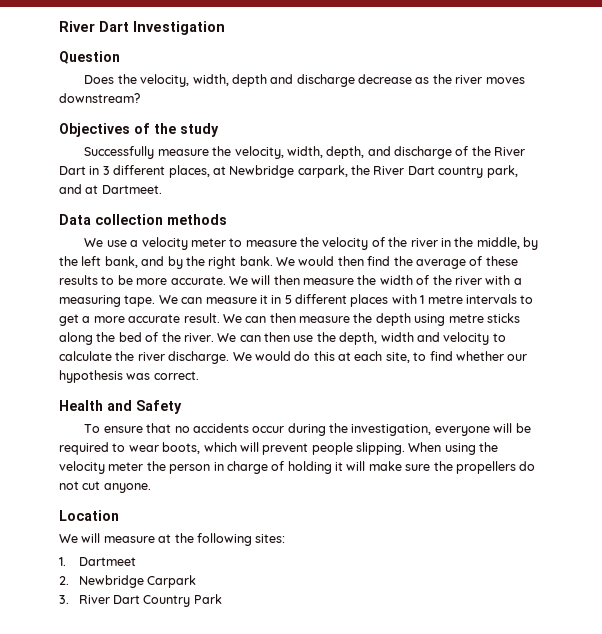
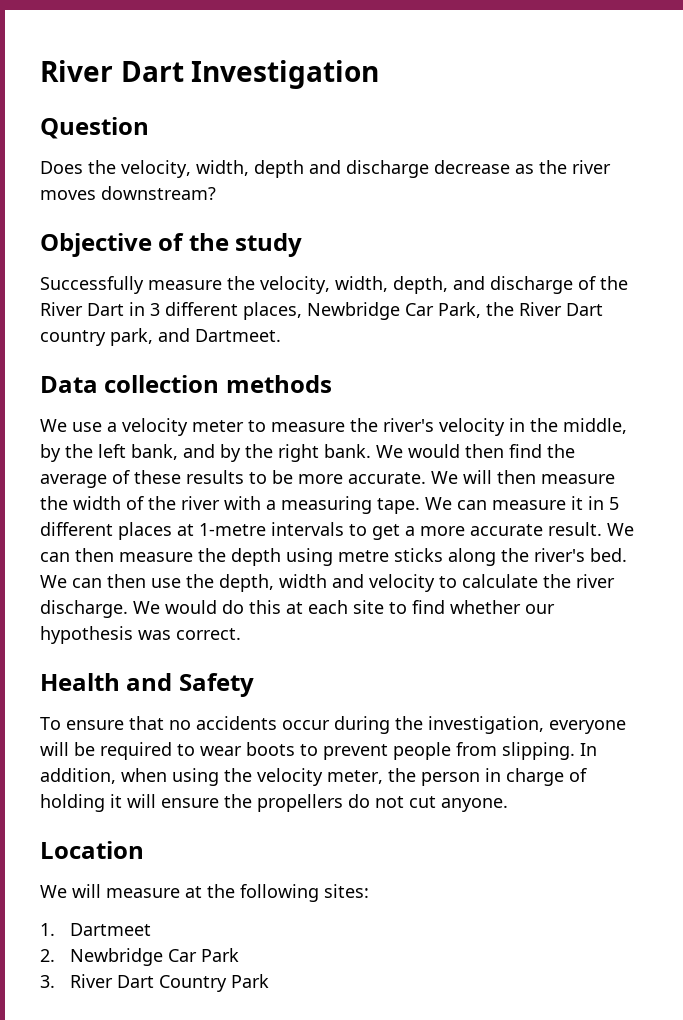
[59,123,130,137] Objectives -> [40,233,152,257] Objective
[212,165,348,178] at Newbridge carpark, -> [307,302,481,320] Newbridge Car Park,
[85,185,99,194] at -> (190, 335) none
[322,237,438,250] velocity of the river -> [383,418,505,436] river's velocity
[391,294,463,304] with 1 metre -> [177,523,266,536] at 1-metre
[118,332,214,342] bed of the river. -> [534,548,627,562] river's bed.
[385,352,410,363] site, -> [353,600,384,614] site
[162,442,442,455] boots, which will prevent people slipping. When -> [246,742,597,760] [40,768,167,784] boots to prevent people from slipping. In addition, when
[108,462,144,471] meter -> [327,770,383,784] meter,
[368,461,431,471] make sure -> [161,798,219,808] ensure
[147,575,197,588] Carpark -> [167,948,239,962] Car Park

